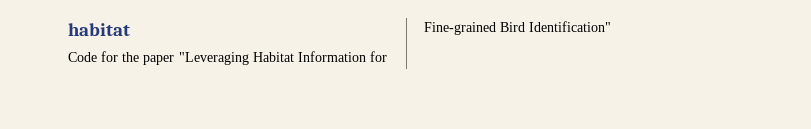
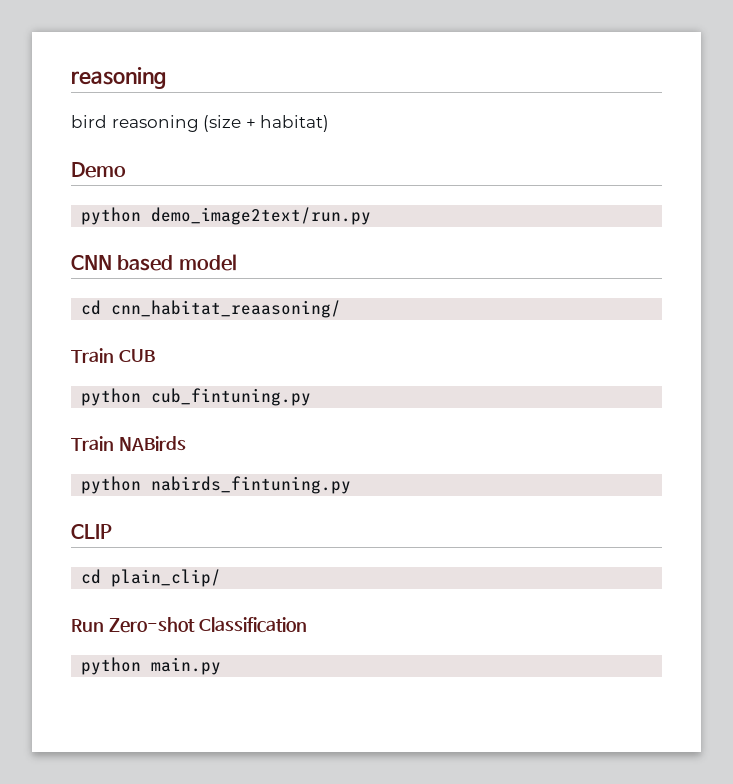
[68,23,130,36] [68,51,387,65] [424,21,611,35] habitat // Code for the paper "Leveraging Habitat Information for Fine-grained Bird Identification" -> [71,67,166,89] [71,115,330,132] [71,162,126,178] [81,207,372,225] [71,254,237,271] [81,300,342,318] [71,348,155,363] [81,388,312,406] [71,436,186,451] [81,476,352,494] [71,524,112,539] [81,569,222,587] [71,617,307,633] [81,657,222,675] reasoning // bird reasoning (size + habitat) // Demo // python demo_image2text/run.py // CNN based model // cd cnn_habitat_reaasoning/ // Train CUB // python cub_fintuning.py // Train NABirds // python nabirds_fintuning.py // CLIP // cd plain_clip/ // Run Zero-shot Classification // python main.py

